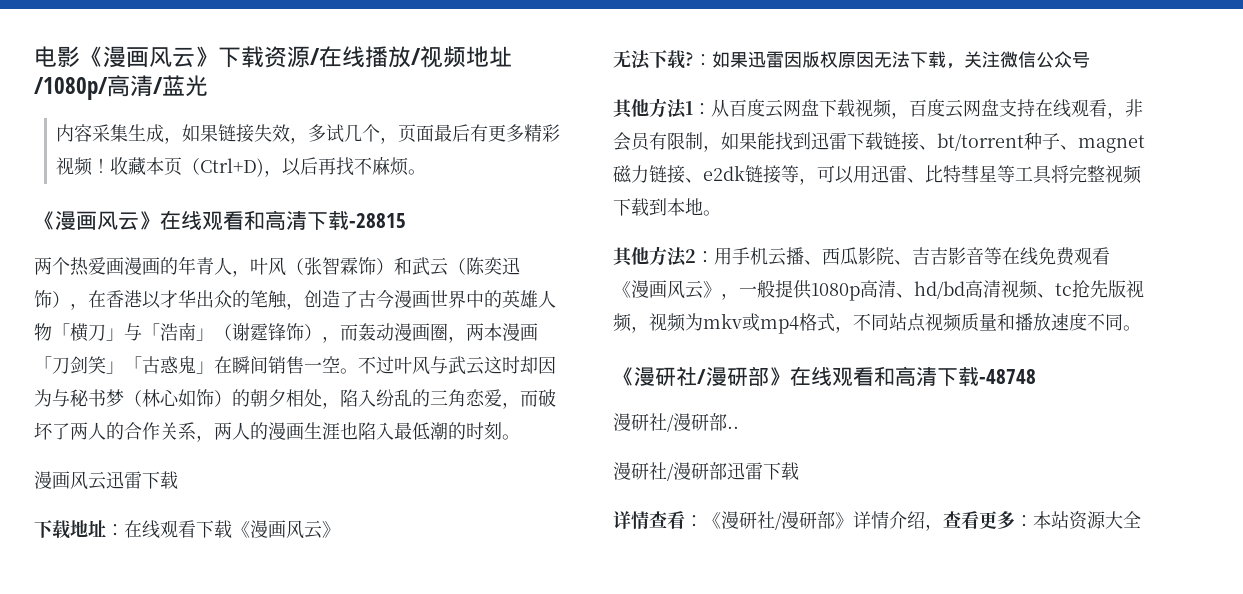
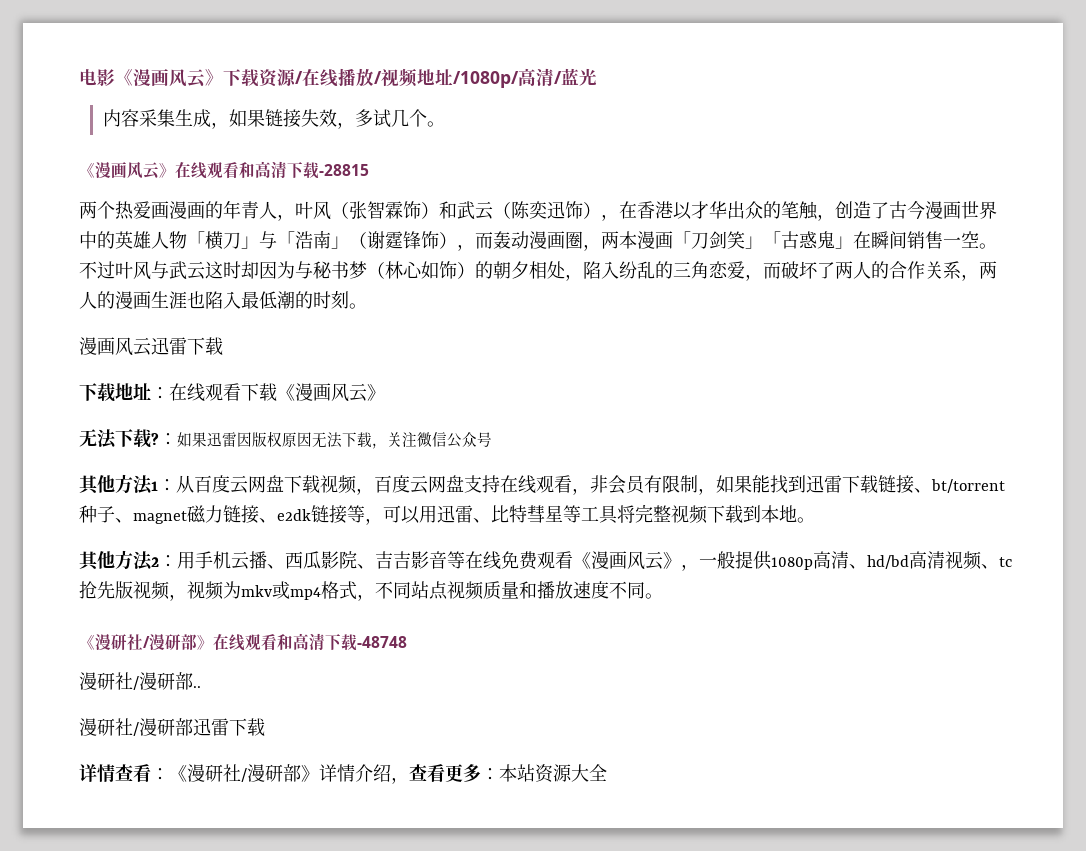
[380,124,561,144] [56,156,409,177] ，页面最后有更多精彩视频！收藏本页（Ctrl+D)，以后再找不麻烦 -> (427, 118) none

